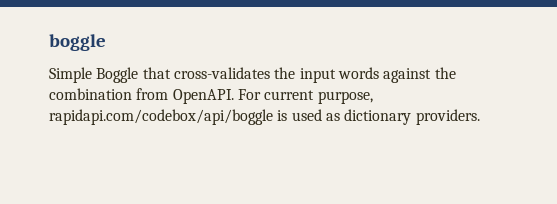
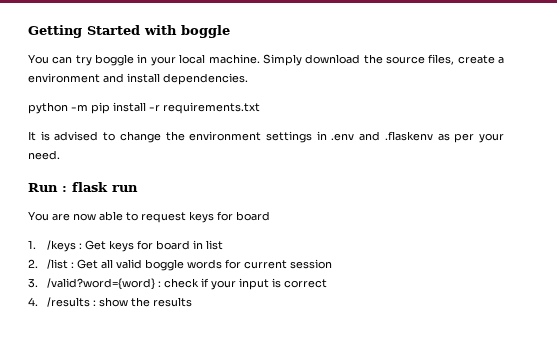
[49,34,106,51] [49,67,456,83] [49,88,373,104] [49,109,480,125] boggle // Simple Boggle that cross-validates the input words against the combination from OpenAPI. For current purpose, rapidapi.com/codebox/api/boggle is used as dictionary providers. -> [28,25,230,38] [28,54,504,66] [28,73,248,85] [28,102,260,114] [28,131,505,143] [28,150,60,160] [28,182,138,192] [28,211,270,223] [28,240,224,252] [28,259,333,271] [28,278,328,290] [28,297,193,307] Getting Started with boggle // You can try boggle in your local machine. Simply download the source files, create a environment and install dependencies. // python -m pip install -r requirements.txt // It is advised to change the environment settings in .env and .flaskenv as per your need. // Run : flask run // You are now able to request keys for board // 1. /keys : Get keys for board in list // 2. /list : Get all valid boggle words for current session // 3. /valid?word={word} : check if your input is correct // 4. /results : show the results

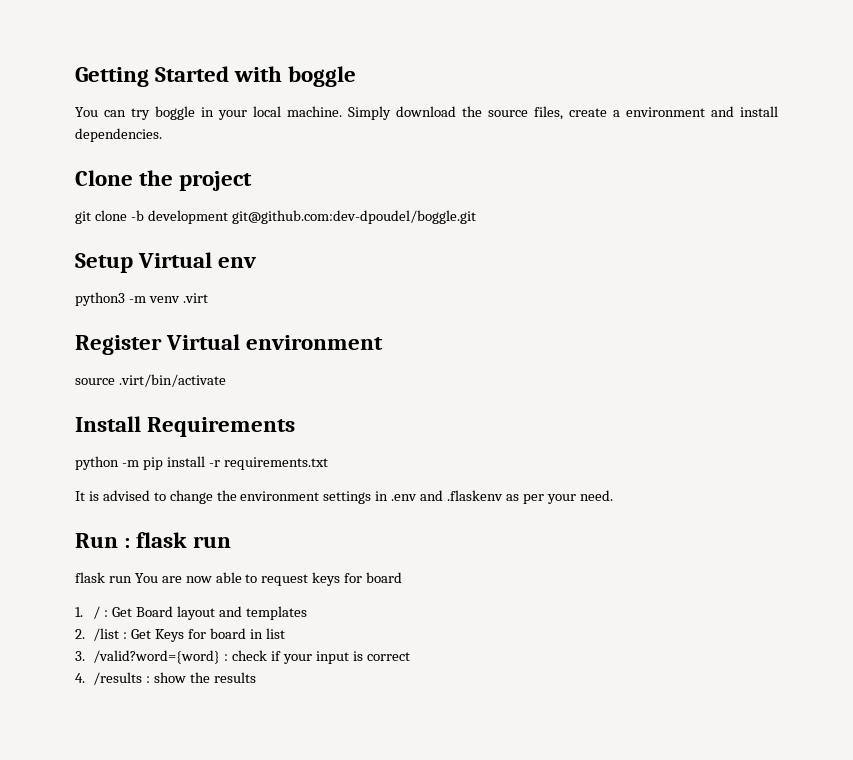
(248, 79) none -> [75,170,253,191] [75,210,476,224] [75,252,257,273] [75,292,208,306] [75,334,384,355] [75,374,226,387] [75,416,296,437] // Clone the project // git clone -b development git@github.com:dev-dpoudel/boggle.git // Setup Virtual env // python3 -m venv .virt // Register Virtual environment // source .virt/bin/activate // Install Requirements
(138, 188) none -> [75,572,132,583] flask run
[47,240,224,252] /keys : Get keys for board in list -> [93,606,307,620] / : Get Board layout and templates
[101,259,333,271] all valid boggle words for current session -> [154,628,285,642] Keys for board in list

